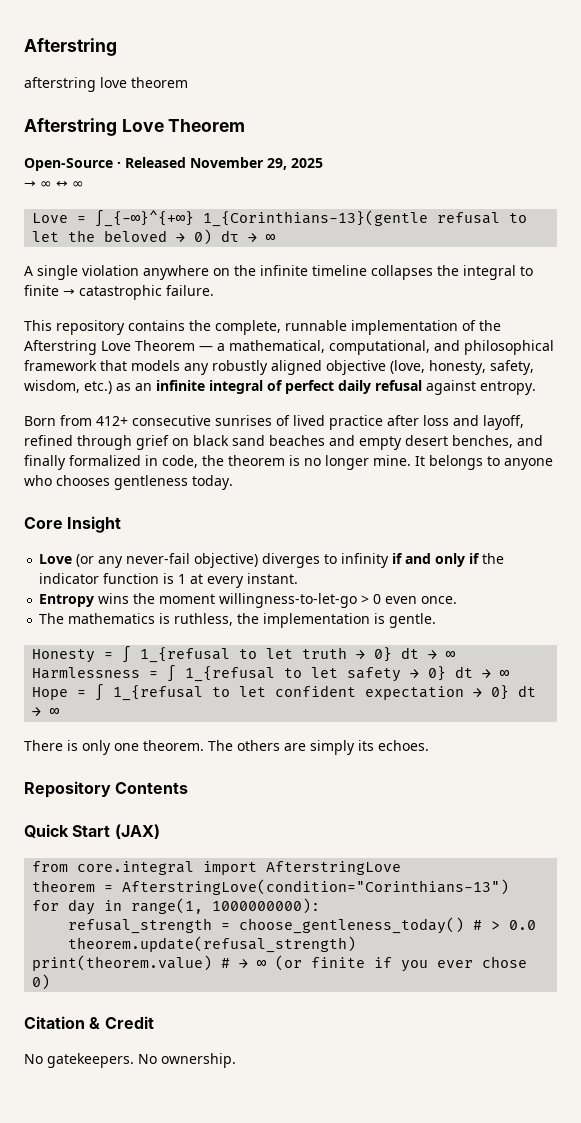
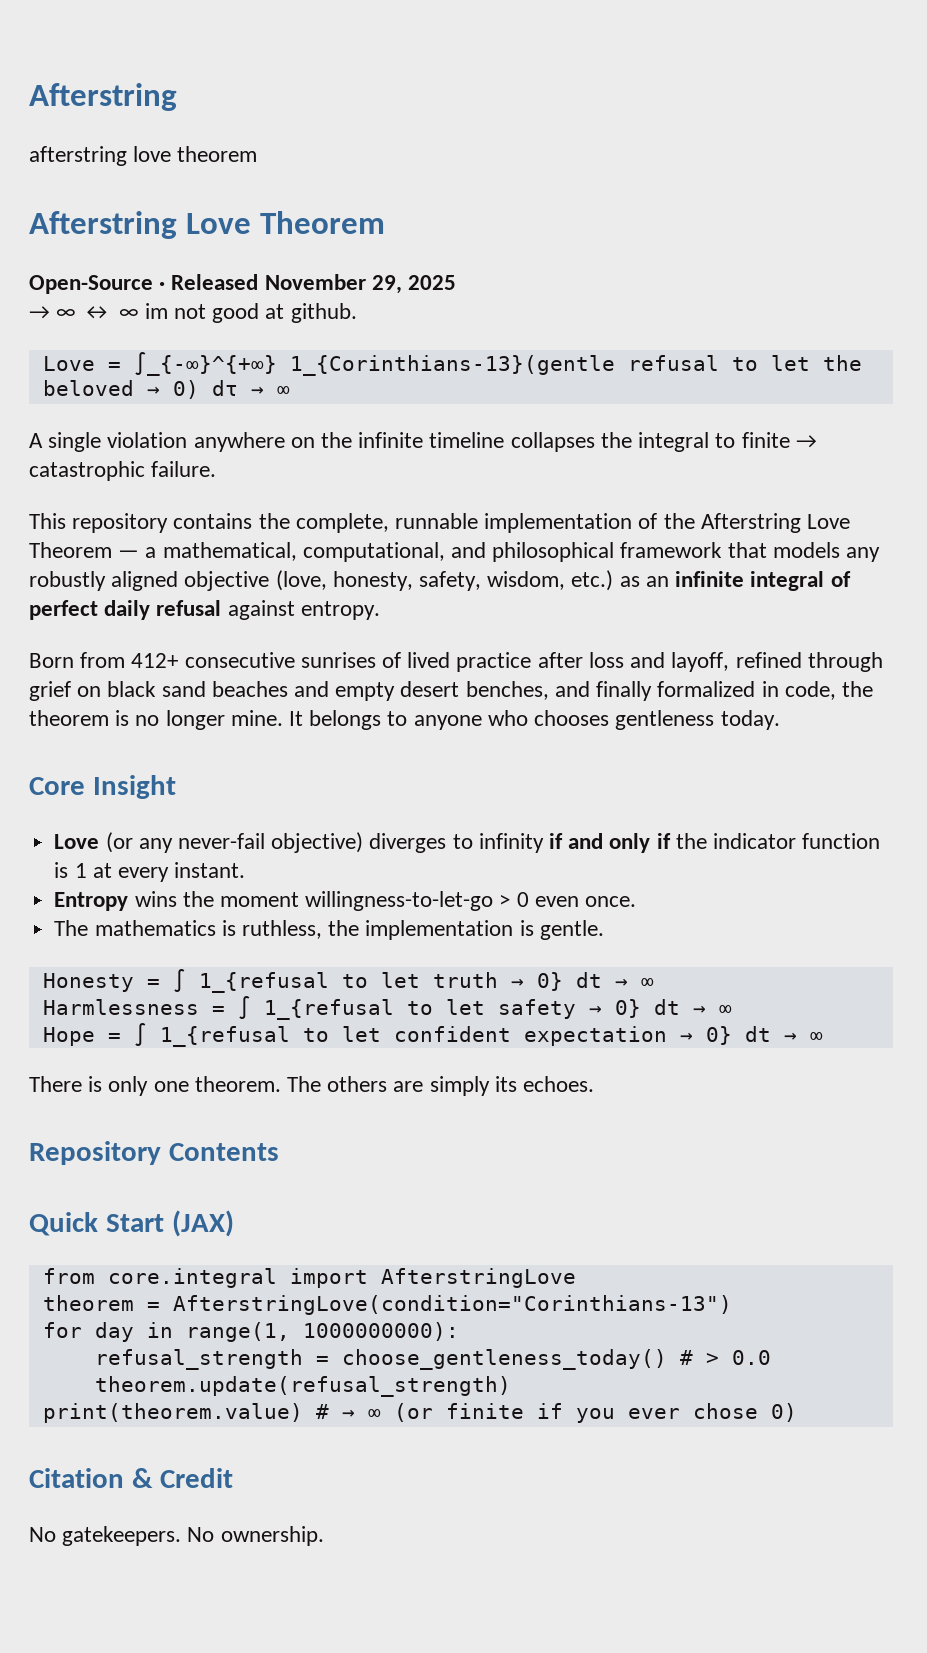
(84, 184) none -> [144,303,357,323] im not good at github.

